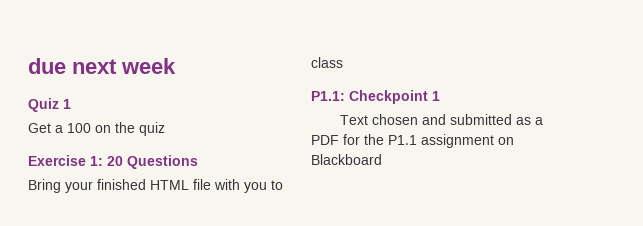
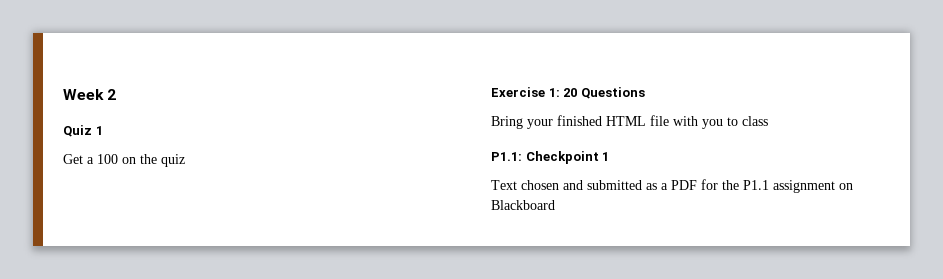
[28,58,176,74] due next week -> [63,89,117,100] Week 2

